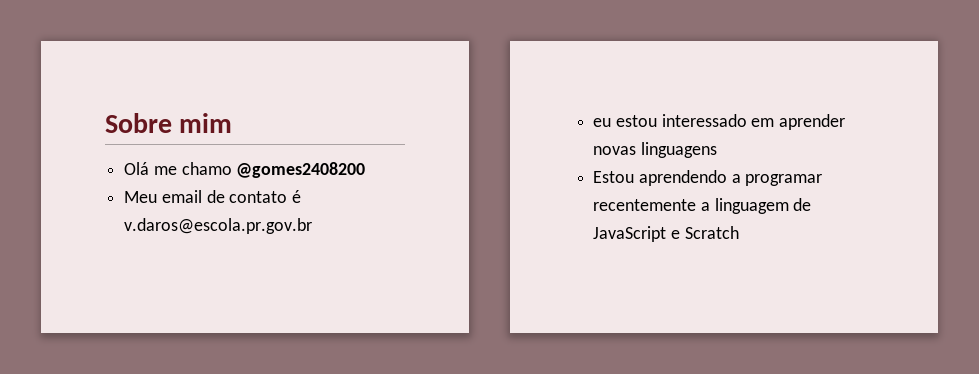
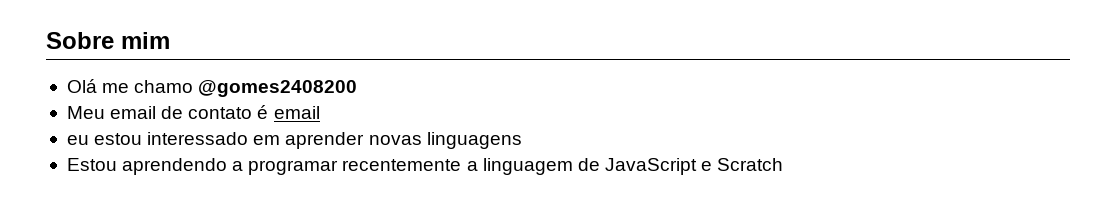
[124,218,313,234] v.daros@escola.pr.gov.br -> [273,106,320,119] email

